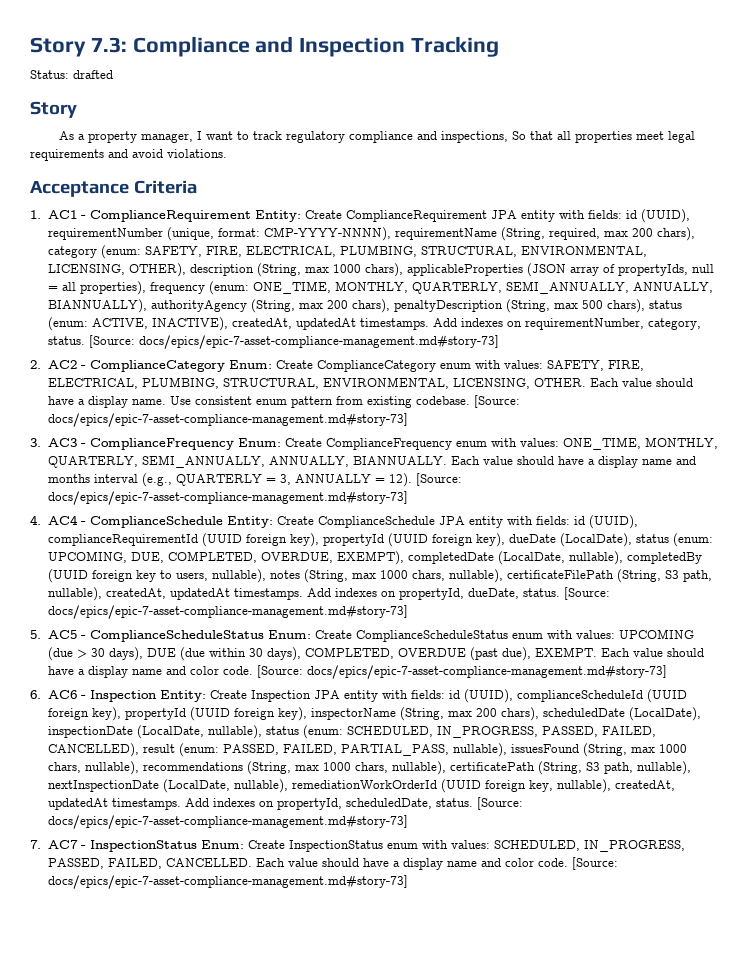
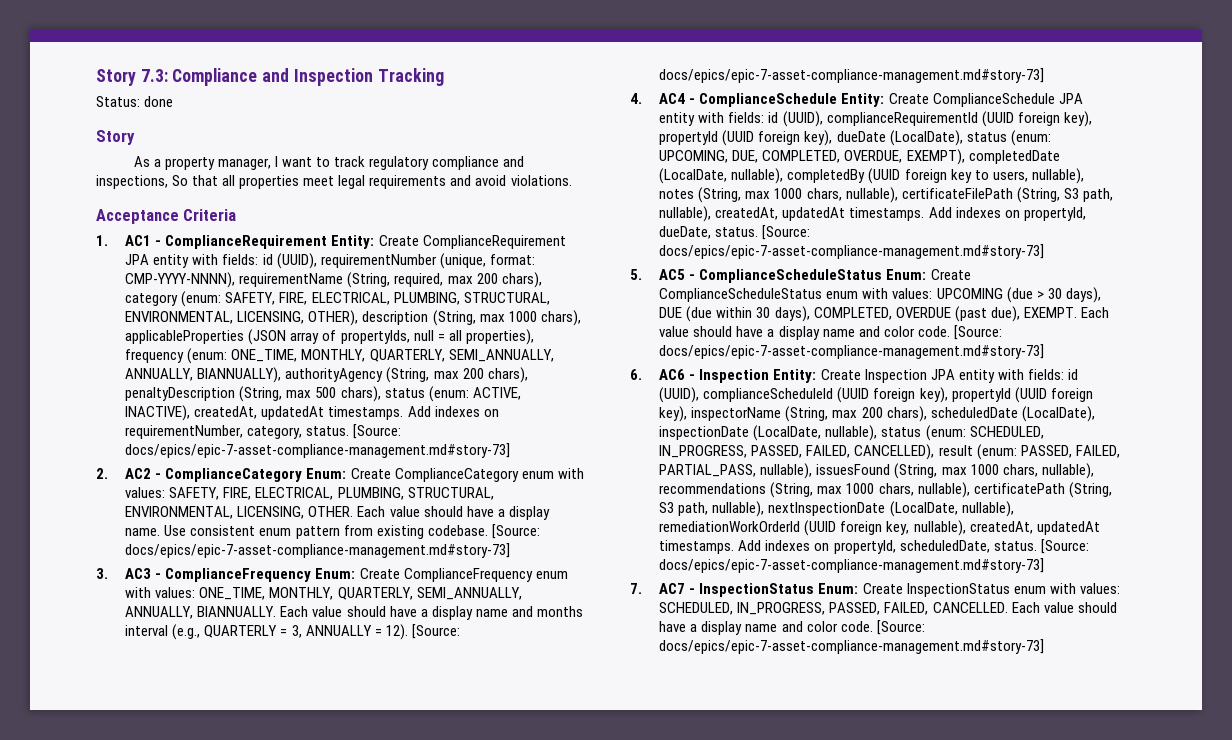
[73,70,113,79] drafted -> [144,96,174,107] done

